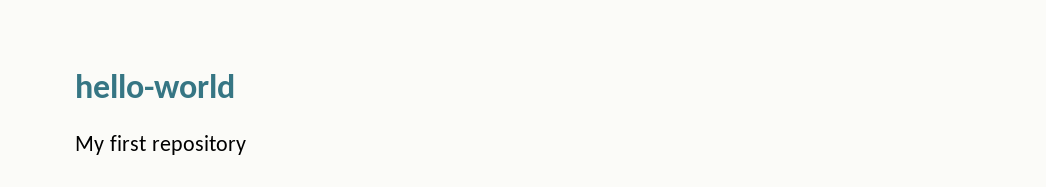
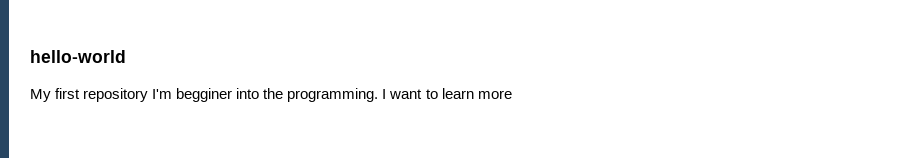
(246, 145) none -> [152,88,512,102] I'm begginer into the programming. I want to learn more

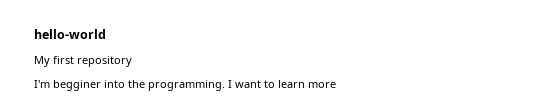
(149, 95) none -> (132, 61) //

